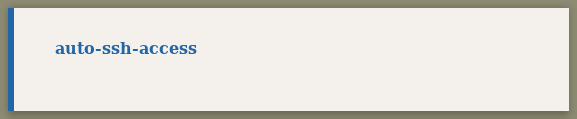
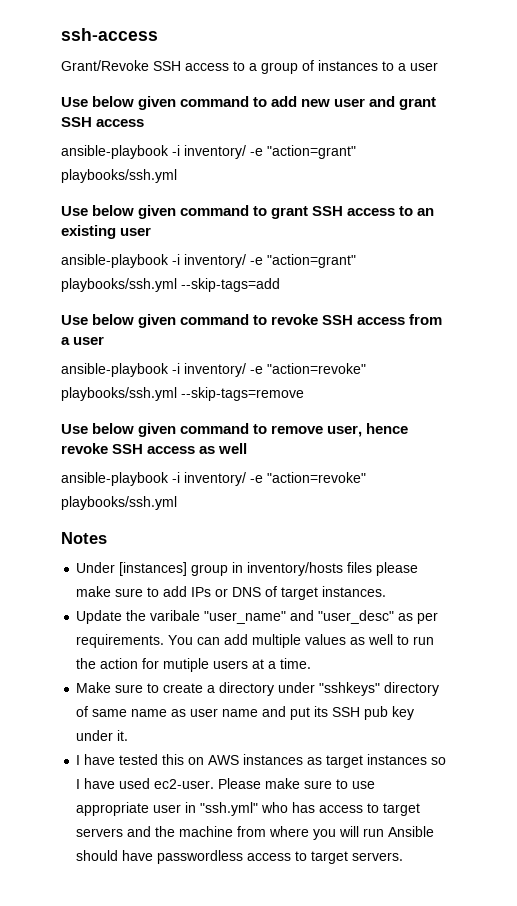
[55,42,197,54] auto-ssh-access -> [61,28,158,41] [61,60,438,74] [61,96,437,110] [61,117,145,127] [61,145,356,159] [61,169,177,183] [61,205,435,219] [61,225,152,239] [61,254,356,268] [61,278,280,292] [61,314,443,328] [61,336,105,345] [61,363,366,377] [61,387,304,401] [61,423,409,437] [61,443,248,454] [61,472,366,486] [61,496,177,510] [61,532,107,544] [76,562,419,576] [76,586,387,600] [76,610,439,624] [76,634,435,648] [76,658,312,672] [76,682,440,696] [76,706,415,720] [76,730,129,741] [76,754,447,768] [76,778,376,789] [76,802,421,816] [76,826,435,840] [76,850,404,864] ssh-access // Grant/Revoke SSH access to a group of instances to a user // Use below given command to add new user and grant SSH access // ansible-playbook -i inventory/ -e "action=grant" playbooks/ssh.yml // Use below given command to grant SSH access to an existing user // ansible-playbook -i inventory/ -e "action=grant" playbooks/ssh.yml --skip-tags=add // Use below given command to revoke SSH access from a user // ansible-playbook -i inventory/ -e "action=revoke" playbooks/ssh.yml --skip-tags=remove // Use below given command to remove user, hence revoke SSH access as well // ansible-playbook -i inventory/ -e "action=revoke" playbooks/ssh.yml // Notes // Under [instances] group in inventory/hosts files please make sure to add IPs or DNS of target instances. // Update the varibale "user_name" and "user_desc" as per requirements. You can add multiple values as well to run the action for mutiple users at a time. // Make sure to create a directory under "sshkeys" directory of same name as user name and put its SSH pub key under it. // I have tested this on AWS instances as target instances so I have used ec2-user. Please make sure to use appropriate user in "ssh.yml" who has access to target servers and the machine from where you will run Ansible should have passwordless access to target servers.

